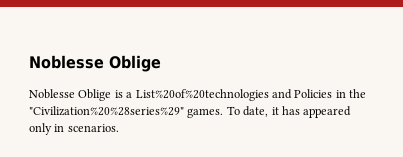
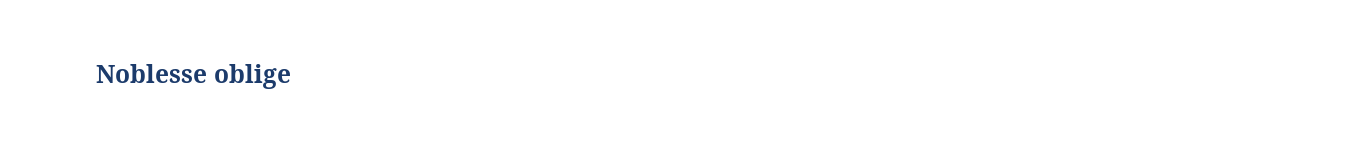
[29,55,161,72] [29,89,366,101] [29,106,352,118] [29,123,119,135] Noblesse Oblige // Noblesse Oblige is a List%20of%20technologies and Policies in the "Civilization%20%28series%29" games. To date, it has appeared only in scenarios. -> [96,64,291,89] Noblesse oblige

